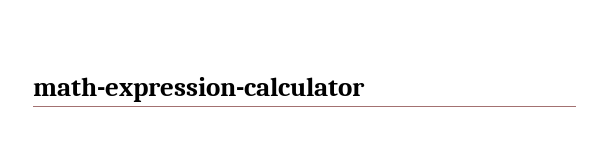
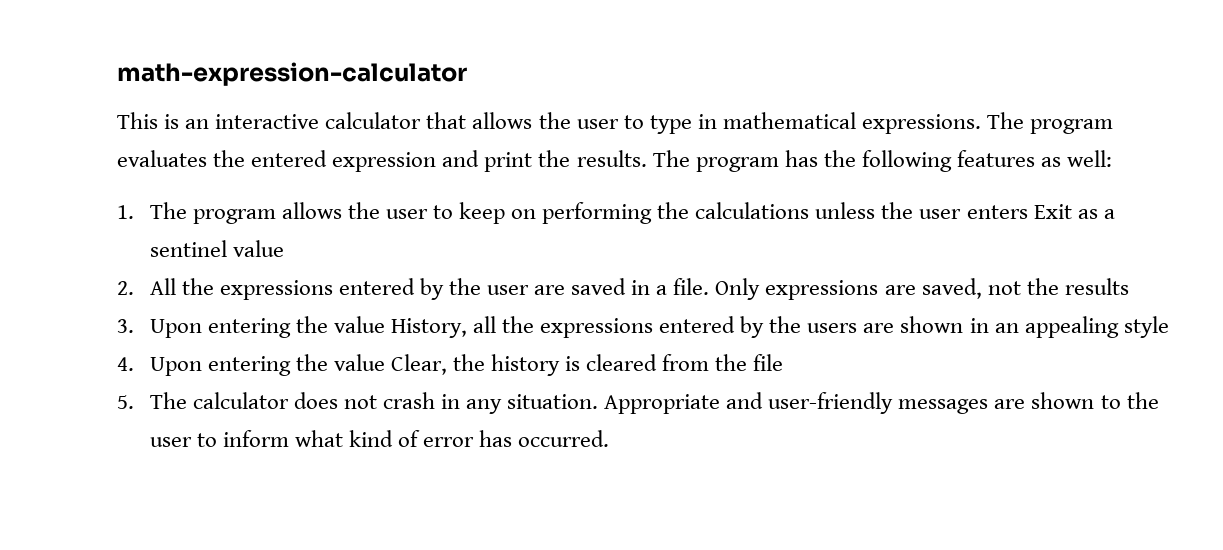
(365, 89) none -> [117,112,1114,134] [117,150,1113,172] [117,202,1115,224] [149,240,284,257] [117,278,1129,300] [117,316,1169,338] [117,354,784,376] [117,392,1159,414] [149,430,610,447] // This is an interactive calculator that allows the user to type in mathematical expressions. The program evaluates the entered expression and print the results. The program has the following features as well: // 1. The program allows the user to keep on performing the calculations unless the user enters Exit as a sentinel value // 2. All the expressions entered by the user are saved in a file. Only expressions are saved, not the results // 3. Upon entering the value History, all the expressions entered by the users are shown in an appealing style // 4. Upon entering the value Clear, the history is cleared from the file // 5. The calculator does not crash in any situation. Appropriate and user-friendly messages are shown to the user to inform what kind of error has occurred.

